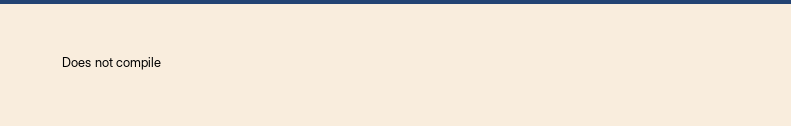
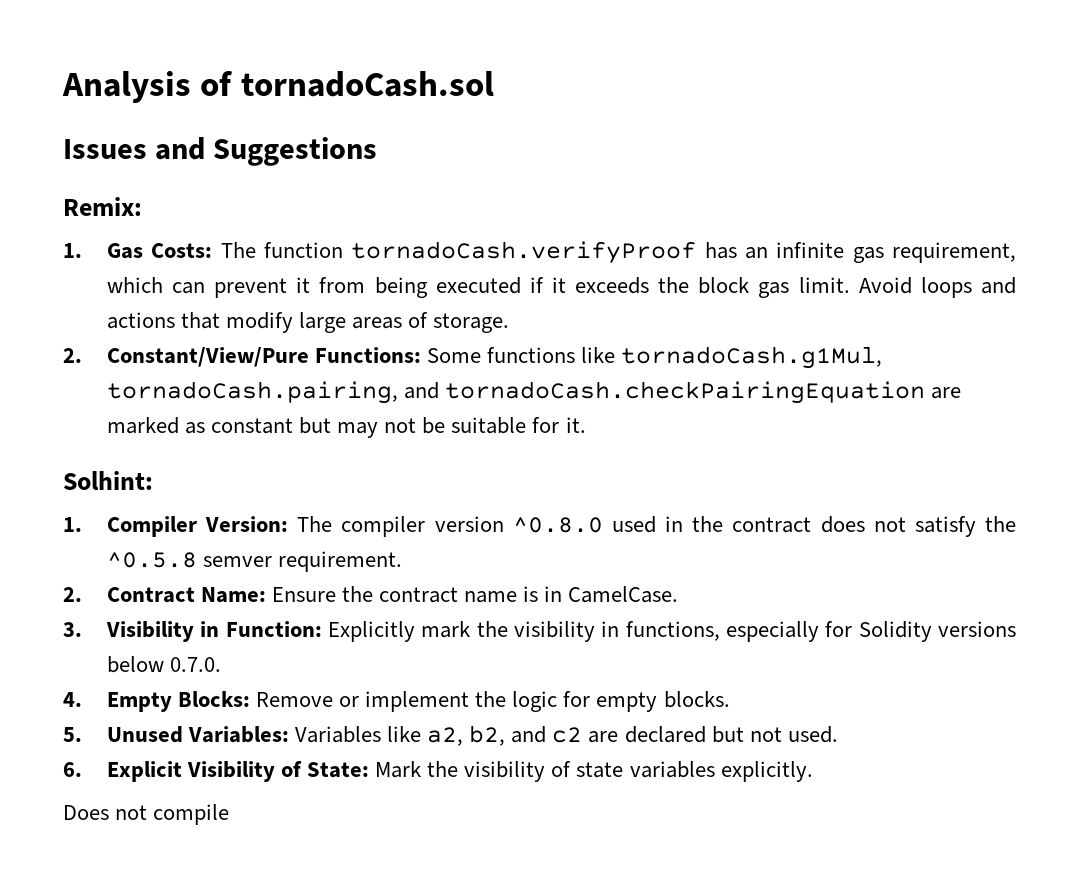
(62, 62) none -> [62,71,494,103] [63,137,378,166] [63,197,142,216] [63,241,1016,264] [106,277,1016,298] [106,312,510,333] [63,346,883,369] [106,381,962,404] [106,417,586,438] [63,471,153,490] [63,516,1017,537] [106,551,403,572] [63,586,679,603] [63,621,1017,642] [106,656,221,673] [63,691,730,712] [63,725,838,746] [63,761,813,782] Analysis of tornadoCash.sol // Issues and Suggestions // Remix: // 1. Gas Costs: The function tornadoCash.verifyProof has an infinite gas requirement, which can prevent it from being executed if it exceeds the block gas limit. Avoid loops and actions that modify large areas of storage. // 2. Constant/View/Pure Functions: Some functions like tornadoCash.g1Mul, tornadoCash.pairing, and tornadoCash.checkPairingEquation are marked as constant but may not be suitable for it. // Solhint: // 1. Compiler Version: The compiler version ^0.8.0 used in the contract does not satisfy the ^0.5.8 semver requirement. // 2. Contract Name: Ensure the contract name is in CamelCase. // 3. Visibility in Function: Explicitly mark the visibility in functions, especially for Solidity versions below 0.7.0. // 4. Empty Blocks: Remove or implement the logic for empty blocks. // 5. Unused Variables: Variables like a2, b2, and c2 are declared but not used. // 6. Explicit Visibility of State: Mark the visibility of state variables explicitly. //

